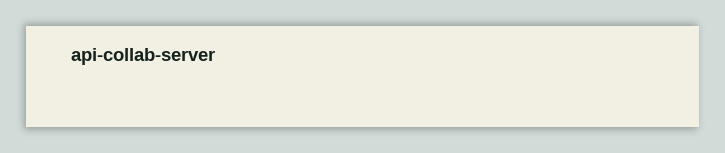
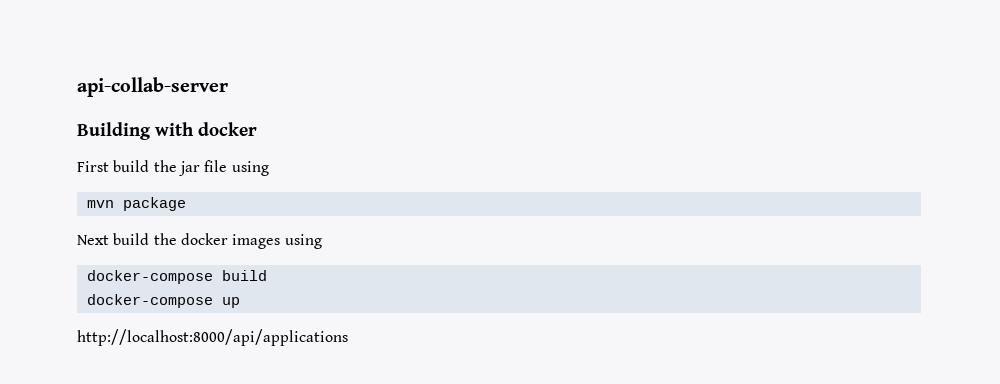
(215, 56) none -> [77,122,257,140] [77,160,269,176] [86,197,186,211] [77,233,322,249] [86,270,267,284] [86,294,240,308] [77,329,348,346] // Building with docker // First build the jar file using // mvn package // Next build the docker images using // docker-compose build // docker-compose up // http://localhost:8000/api/applications

